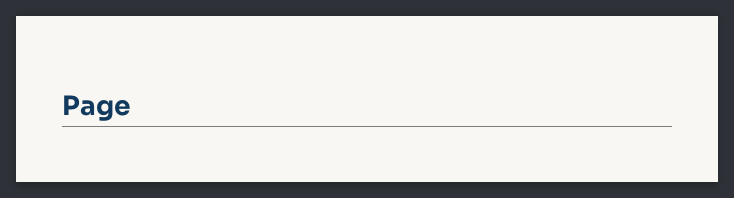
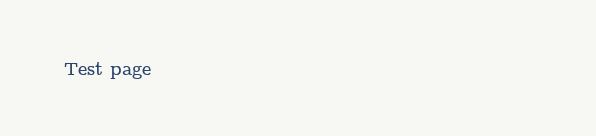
[62,95,131,121] Page -> [64,62,151,79] Test page

